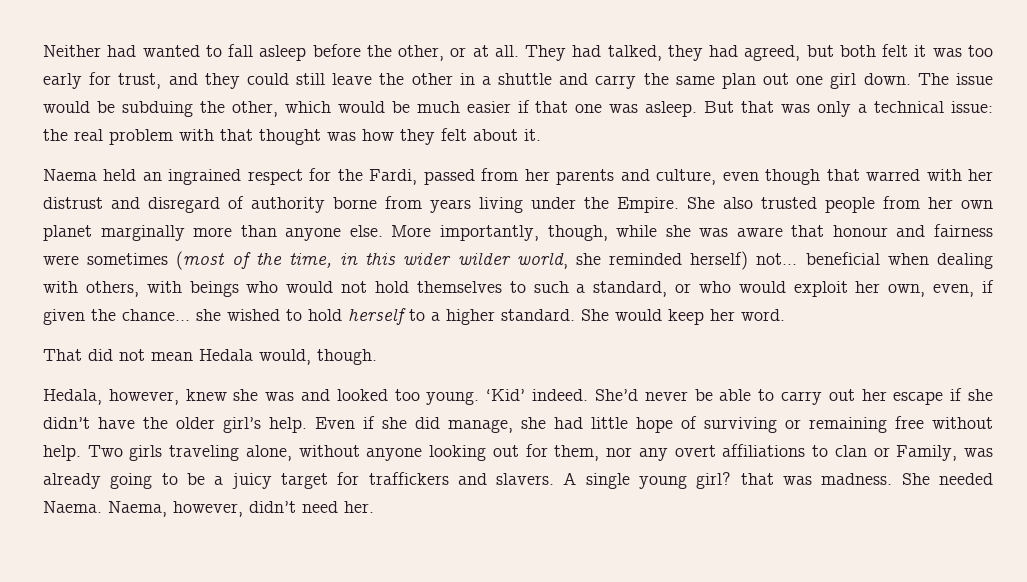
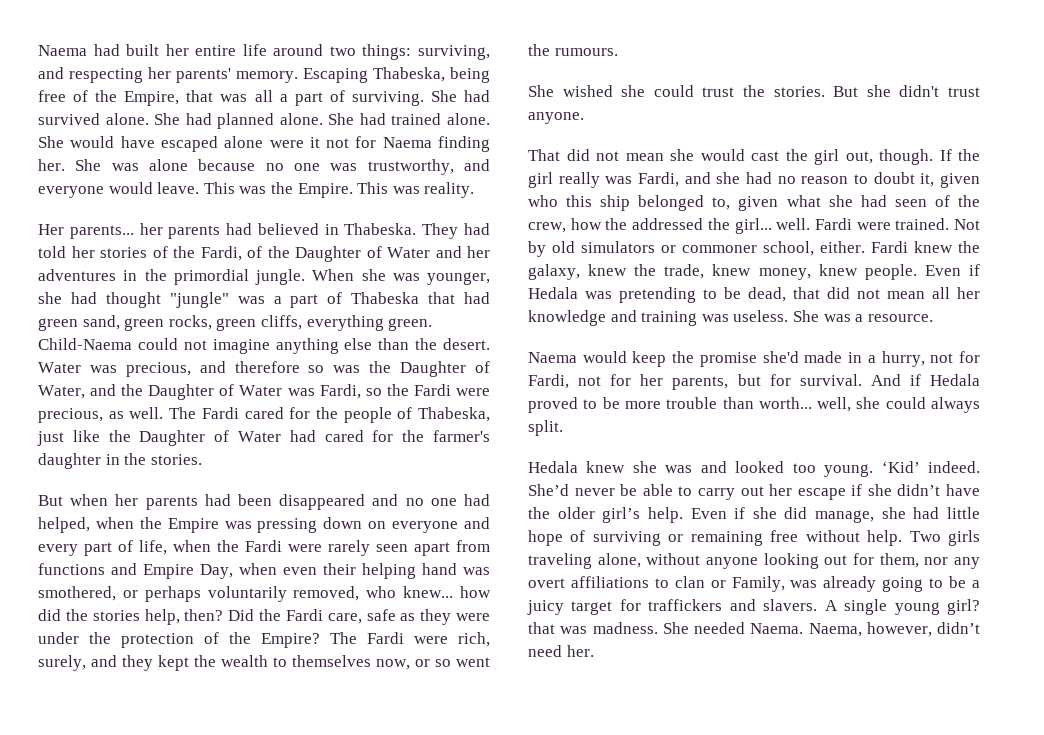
[43,44,993,61] [43,72,993,89] [43,100,994,117] [43,128,541,145] [43,168,994,185] [43,196,993,213] [43,224,993,241] [43,251,993,270] [43,280,995,297] [43,308,785,325] [43,349,377,365] [43,389,179,405] Neither had wanted to fall asleep before the other, or at all. They had talked, they had agreed, but both felt it was too early for trust, and they could still leave the other in a shuttle and carry the same plan out one girl down. The issue would be subduing the other, which would be much easier if that one was asleep. But that was only a technical issue: the real problem with that thought was how they felt about it. // Naema held an ingrained respect for the Fardi, passed from her parents and culture, even though that warred with her distrust and disregard of authority borne from years living under the Empire. She also trusted people from her own planet marginally more than anyone else. More importantly, though, while she was aware that honour and fairness were sometimes (most of the time, in this wider wilder world, she reminded herself) not… beneficial when dealing with others, with beings who would not hold themselves to such a standard, or who would exploit her own, even, if given the chance… she wished to hold herself to a higher standard. She would keep her word. // That did not mean Hedala would, though. // Hedala, however, -> [38,44,490,60] [38,67,490,83] [38,90,490,106] [38,113,490,129] [38,136,490,152] [38,159,490,175] [38,182,475,198] [38,223,490,239] [38,246,490,262] [38,269,490,285] [38,292,490,308] [38,315,433,331] [38,338,490,354] [38,361,491,377] [38,384,490,400] [38,407,490,423] [37,430,491,446] [38,453,202,469] [38,494,490,510] [38,517,491,533] [38,540,490,556] [38,563,490,579] [38,586,491,602] [38,609,490,625] [38,632,490,648] [38,655,490,671] [528,44,618,56] [528,85,980,97] [528,112,584,124] [528,149,980,165] [528,172,980,188] [528,195,980,211] [528,218,980,234] [528,241,980,257] [528,264,980,280] [528,287,980,303] [528,310,933,326] [528,351,981,367] [528,374,980,390] [528,397,980,413] [528,420,563,436] [528,461,578,473] Naema had built her entire life around two things: surviving, and respecting her parents' memory. Escaping Thabeska, being free of the Empire, that was all a part of surviving. She had survived alone. She had planned alone. She had trained alone. She would have escaped alone were it not for Naema finding her. She was alone because no one was trustworthy, and everyone would leave. This was the Empire. This was reality. // Her parents... her parents had believed in Thabeska. They had told her stories of the Fardi, of the Daughter of Water and her adventures in the primordial jungle. When she was younger, she had thought "jungle" was a part of Thabeska that had green sand, green rocks, green cliffs, everything green. Child-Naema could not imagine anything else than the desert. Water was precious, and therefore so was the Daughter of Water, and the Daughter of Water was Fardi, so the Fardi were precious, as well. The Fardi cared for the people of Thabeska, just like the Daughter of Water had cared for the farmer's daughter in the stories. // But when her parents had been disappeared and no one had helped, when the Empire was pressing down on everyone and every part of life, when the Fardi were rarely seen apart from functions and Empire Day, when even their helping hand was smothered, or perhaps voluntarily removed, who knew... how did the stories help, then? Did the Fardi care, safe as they were under the protection of the Empire? The Fardi were rich, surely, and they kept the wealth to themselves now, or so went the rumours. // She wished she could trust the stories. But she didn't trust anyone. // That did not mean she would cast the girl out, though. If the girl really was Fardi, and she had no reason to doubt it, given who this ship belonged to, given what she had seen of the crew, how the addressed the girl... well. Fardi were trained. Not by old simulators or commoner school, either. Fardi knew the galaxy, knew the trade, knew money, knew people. Even if Hedala was pretending to be dead, that did not mean all her knowledge and training was useless. She was a resource. // Naema would keep the promise she'd made in a hurry, not for Fardi, not for her parents, but for survival. And if Hedala proved to be more trouble than worth... well, she could always split. // Hedala

